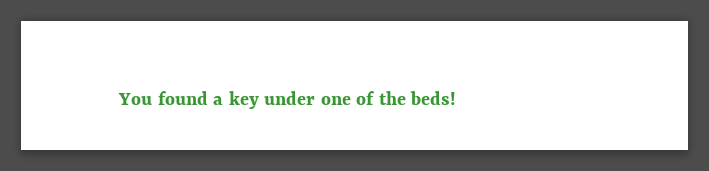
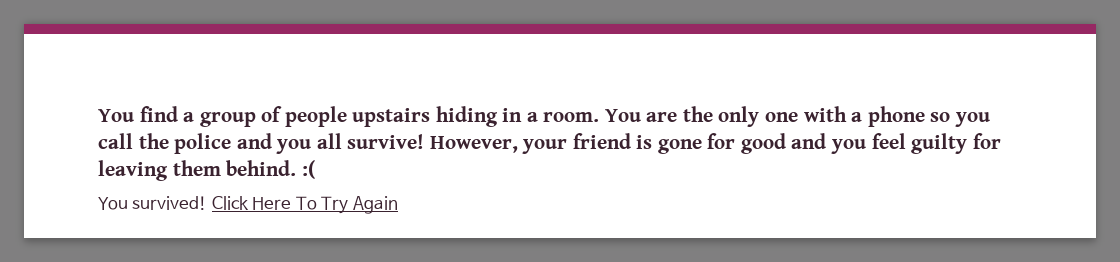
[118,91,457,109] You found a key under one of the beds! -> [98,106,990,127] [98,133,1001,154] [98,160,315,181] [98,196,398,214] You find a group of people upstairs hiding in a room. You are the only one with a phone so you call the police and you all survive! However, your friend is gone for good and you feel guilty for leaving them behind. :( // You survived! Click Here To Try Again

